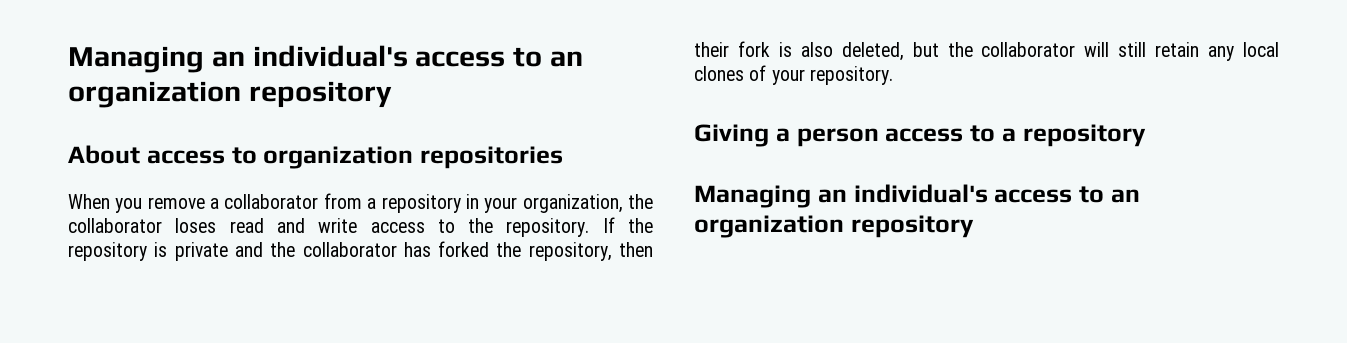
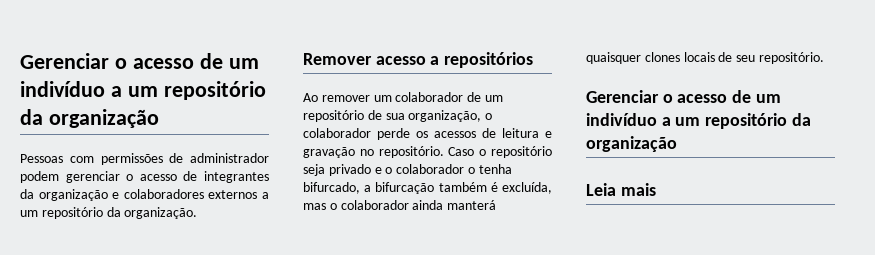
[68,45,584,73] [68,81,392,108] [68,145,563,169] [68,193,654,213] [68,217,653,237] [68,241,653,261] [694,41,1279,61] [694,65,893,85] [694,124,1146,147] [694,184,1140,208] [694,215,974,238] Managing an individual's access to an organization repository // About access to organization repositories // When you remove a collaborator from a repository in your organization, the collaborator loses read and write access to the repository. If the repository is private and the collaborator has forked the repository, then their fork is also deleted, but the collaborator will still retain any local clones of your repository. // Giving a person access to a repository // Managing an individual's access to an organization repository -> [20,53,259,69] [20,81,266,100] [20,109,159,128] [20,153,269,165] [20,171,269,183] [20,189,269,201] [20,207,198,219] [303,52,534,68] [303,92,503,102] [303,110,493,122] [303,128,552,140] [303,146,552,158] [303,164,512,176] [303,182,552,194] [303,200,497,210] [586,52,824,64] [586,90,781,103] [586,113,811,129] [586,136,677,152] [586,183,656,196] Gerenciar o acesso de um indivíduo a um repositório da organização // Pessoas com permissões de administrador podem gerenciar o acesso de integrantes da organização e colaboradores externos a um repositório da organização. // Remover acesso a repositórios // Ao remover um colaborador de um repositório de sua organização, o colaborador perde os acessos de leitura e gravação no repositório. Caso o repositório seja privado e o colaborador o tenha bifurcado, a bifurcação também é excluída, mas o colaborador ainda manterá quaisquer clones locais de seu repositório. // Gerenciar o acesso de um indivíduo a um repositório da organização // Leia mais

